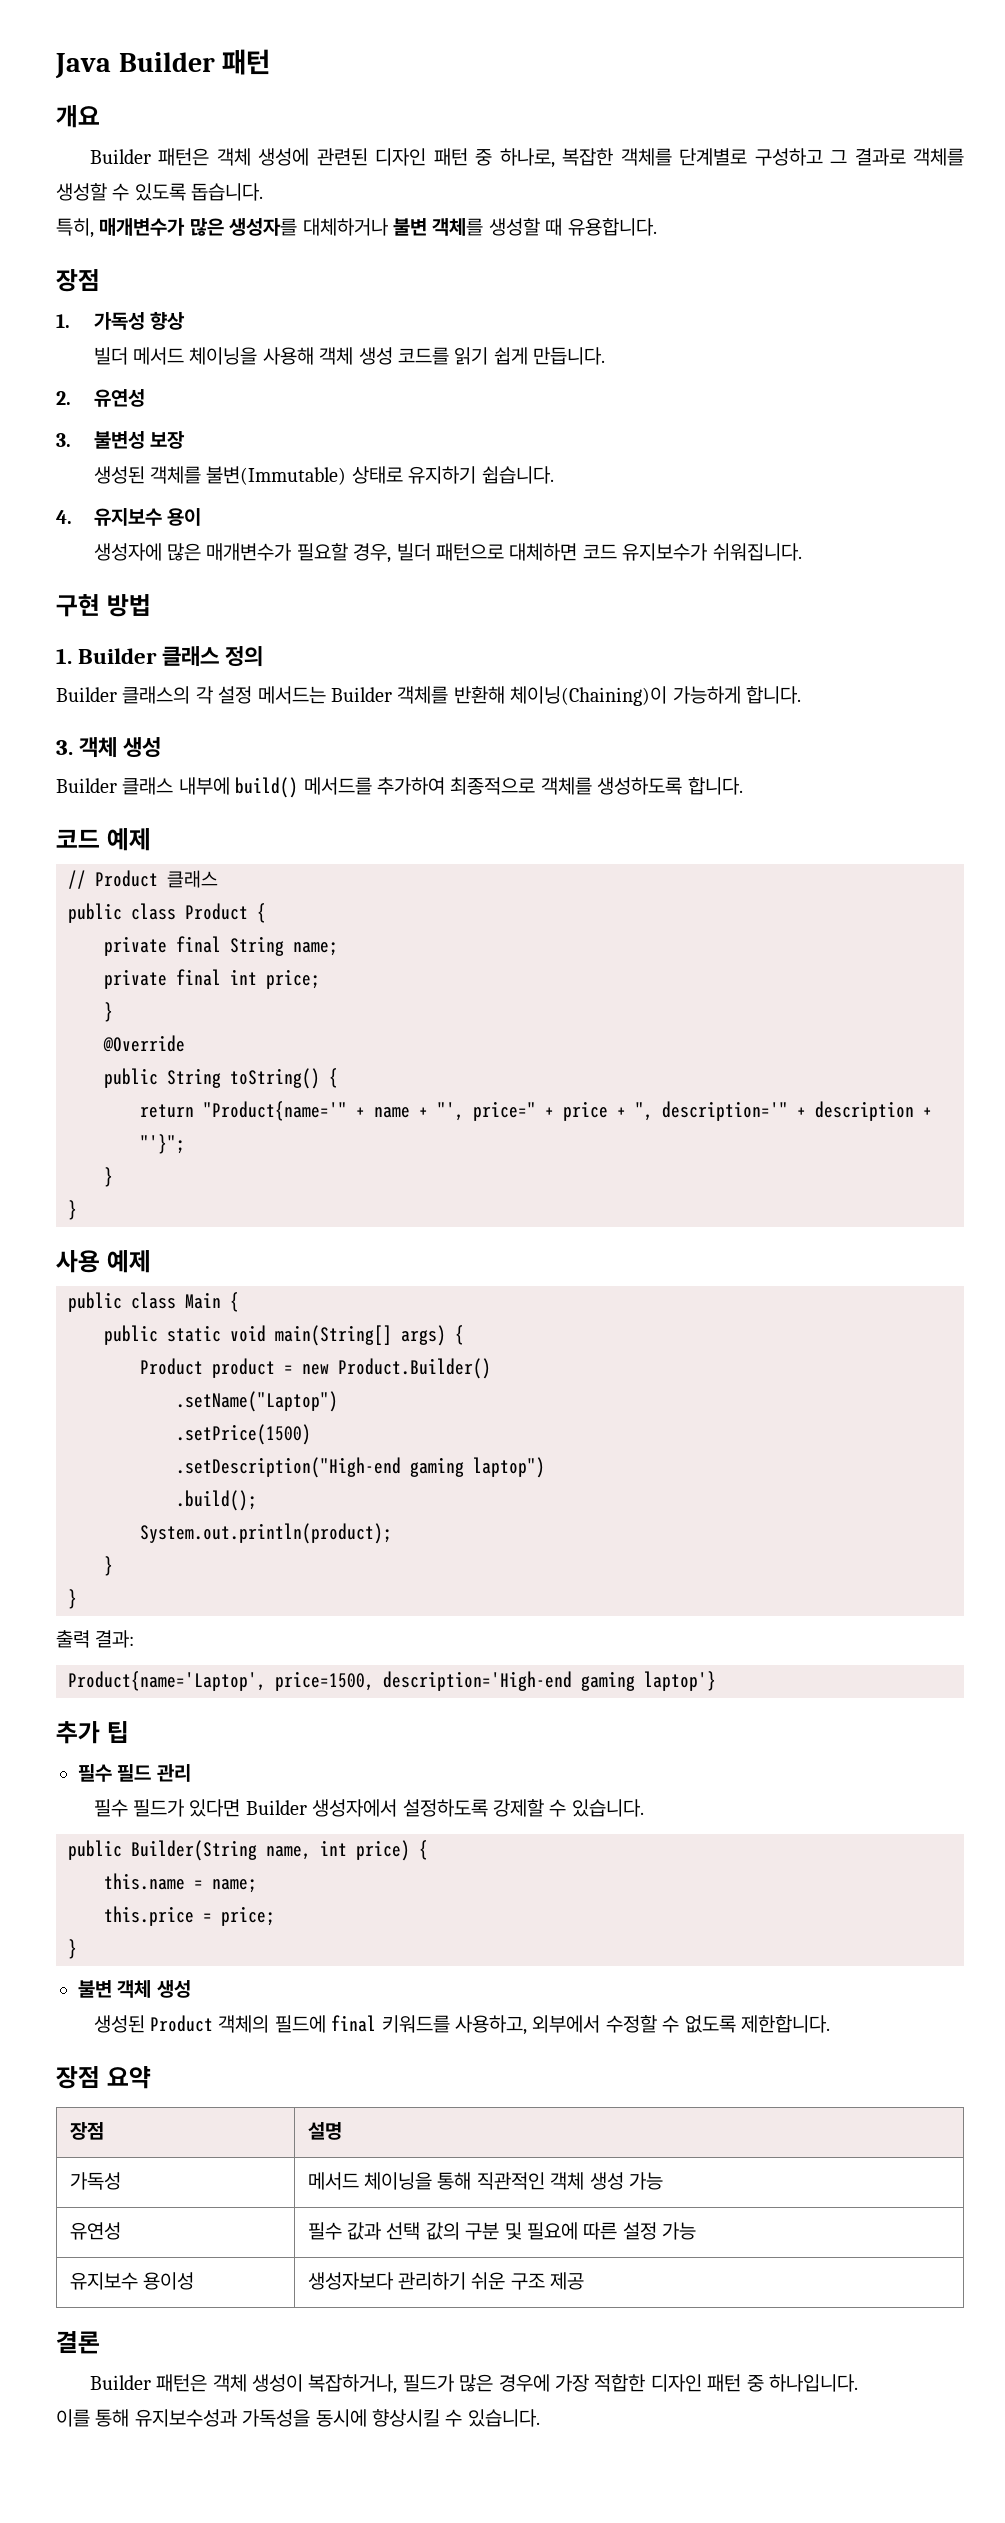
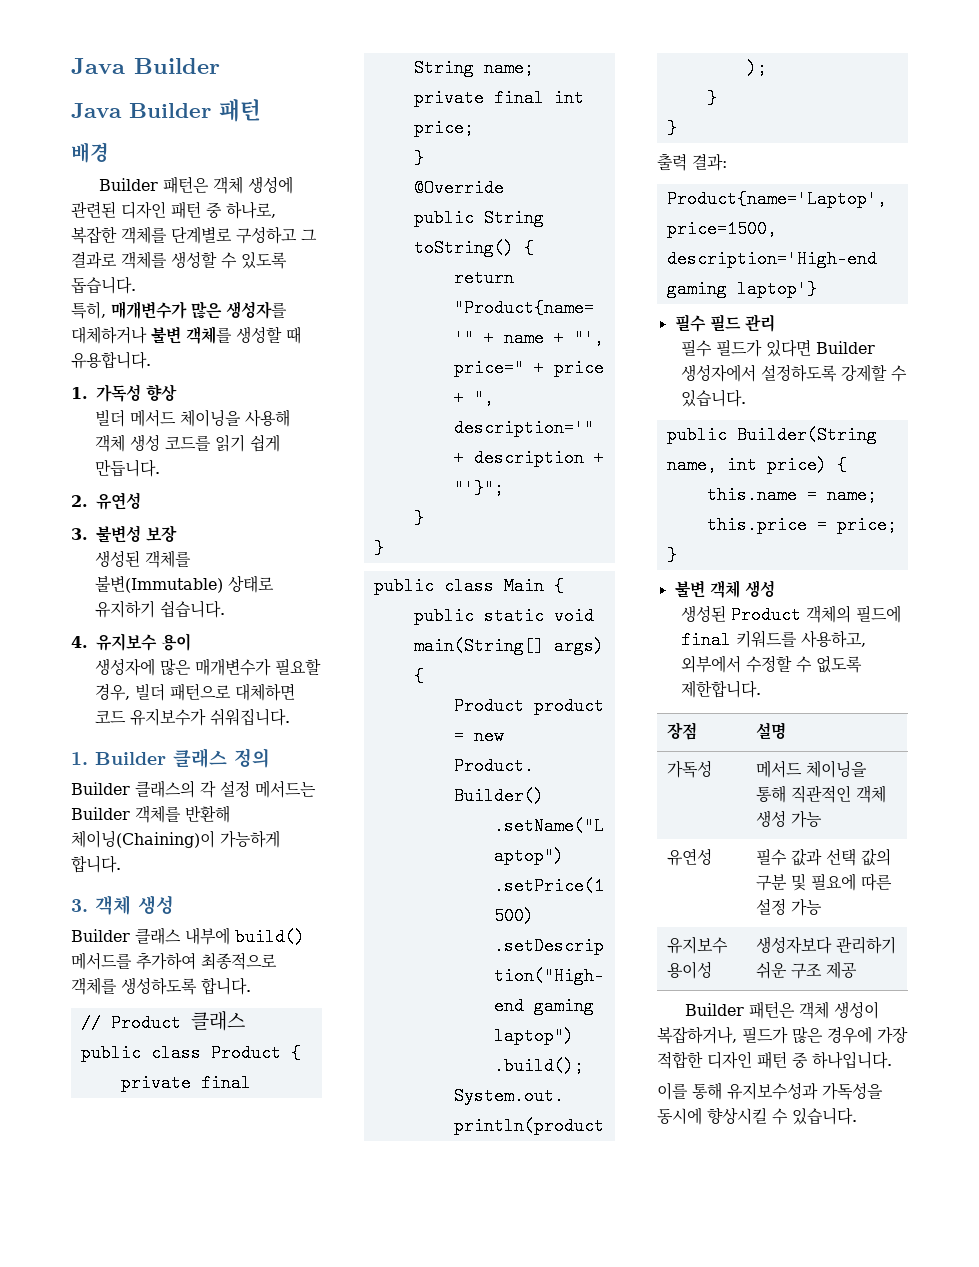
[55,52,215,79] Java Builder -> [71,58,220,74] [71,103,211,118] Java Builder // Java Builder
[56,105,100,128] 개요 -> [71,142,109,163] 배경
[56,269,100,292] // 장점 -> (151, 360) none
[56,594,151,617] // 구현 방법 -> (290, 717) none
[56,828,151,851] // 코드 예제 -> (251, 986) none
[56,1250,151,1273] // 사용 예제 -> (384, 548) none
[56,1721,129,1744] // 추가 팁 -> (817, 289) none
[56,2066,151,2089] // 장점 요약 -> (761, 689) none
[56,2331,100,2354] // 결론 -> (857, 970) none

